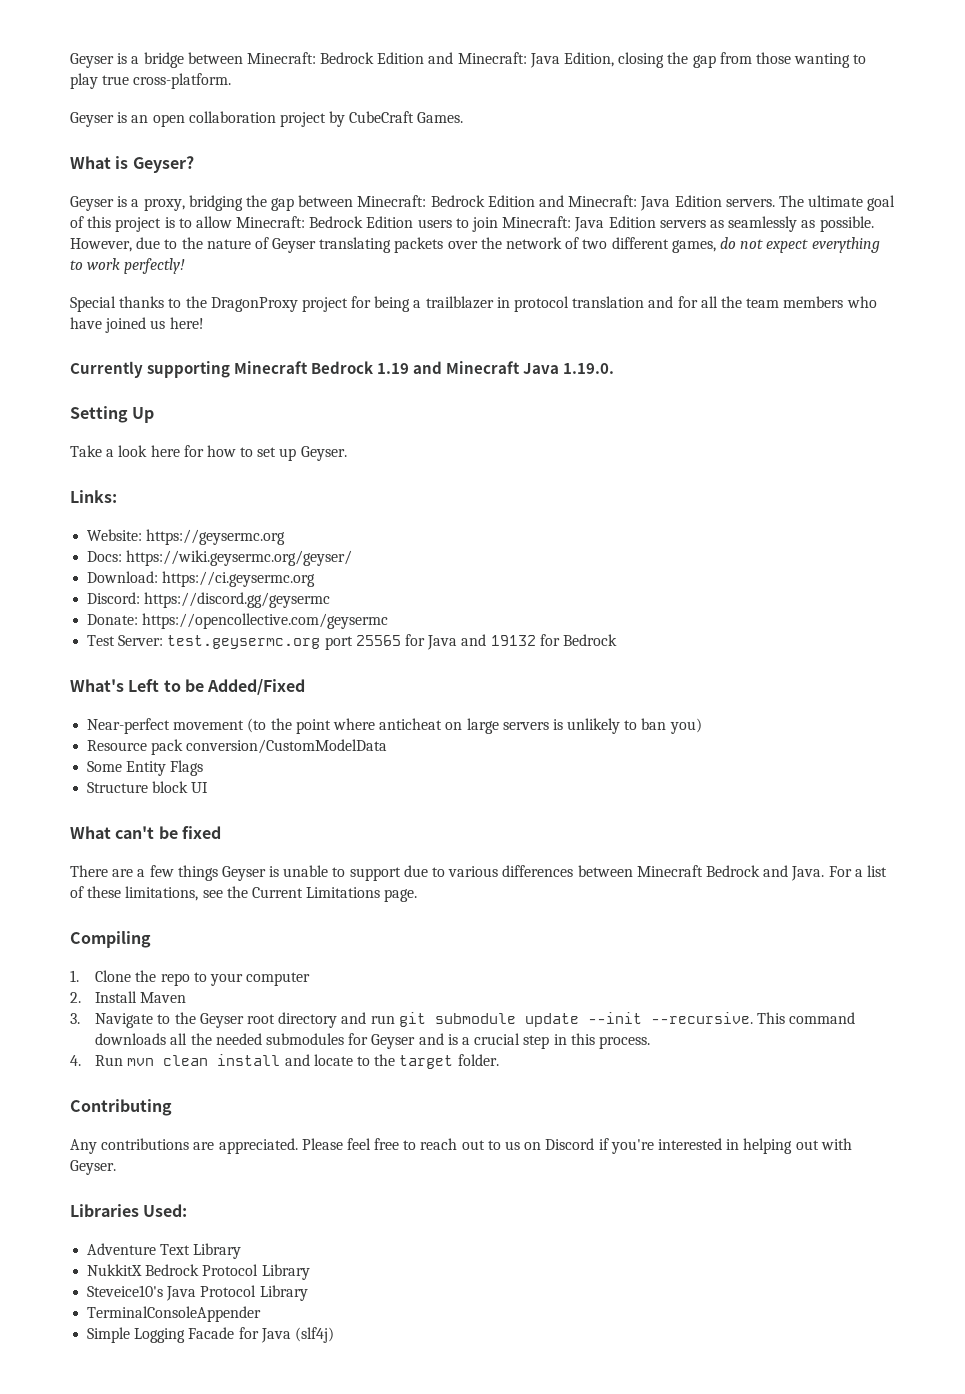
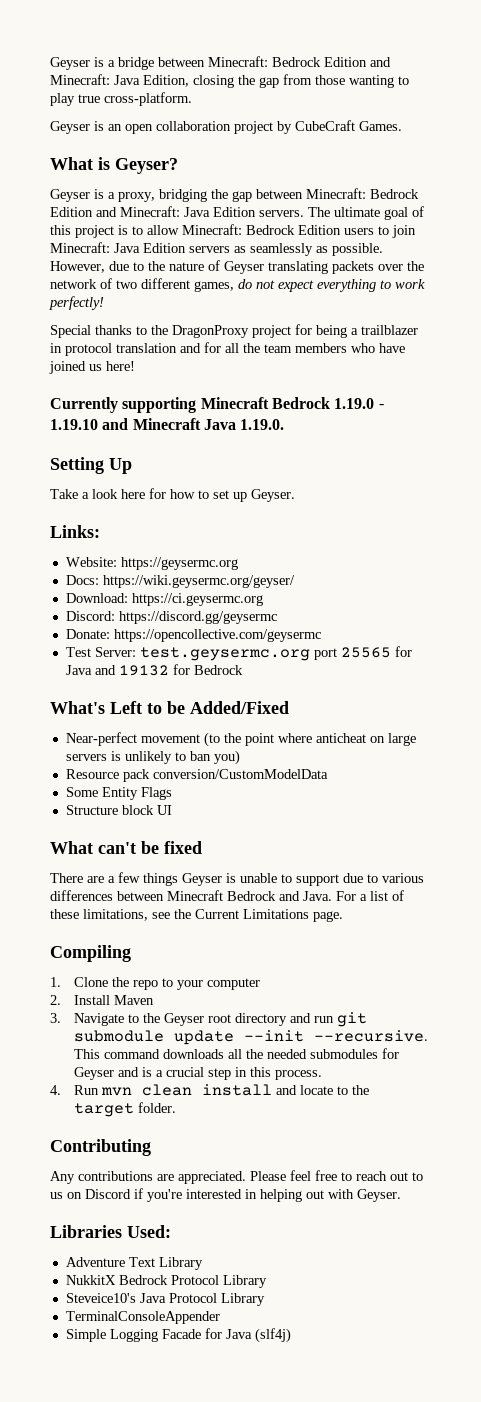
[377,363,410,374] 1.19 -> [334,398,384,409] [50,419,98,430] 1.19.0 - 1.19.10

